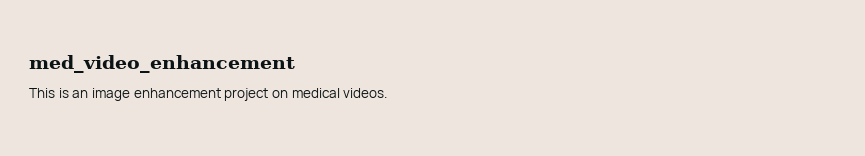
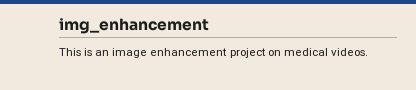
[29,55,295,73] med_video_enhancement -> [59,18,209,34] img_enhancement

